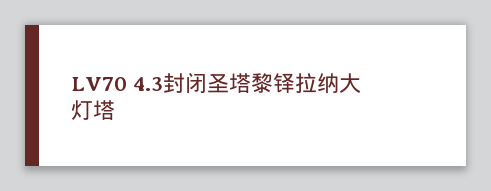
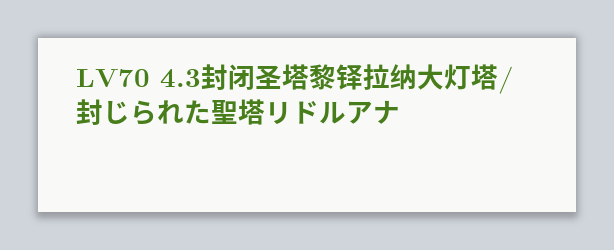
(115, 110) none -> [498,66,514,94] [76,99,400,125] /封じられた聖塔リドルアナ

